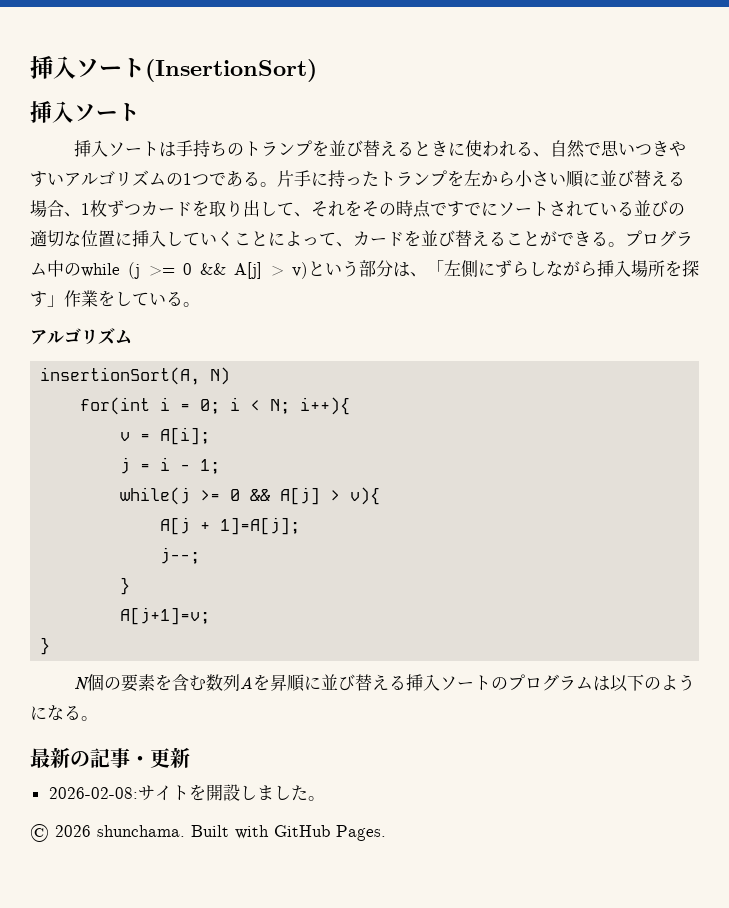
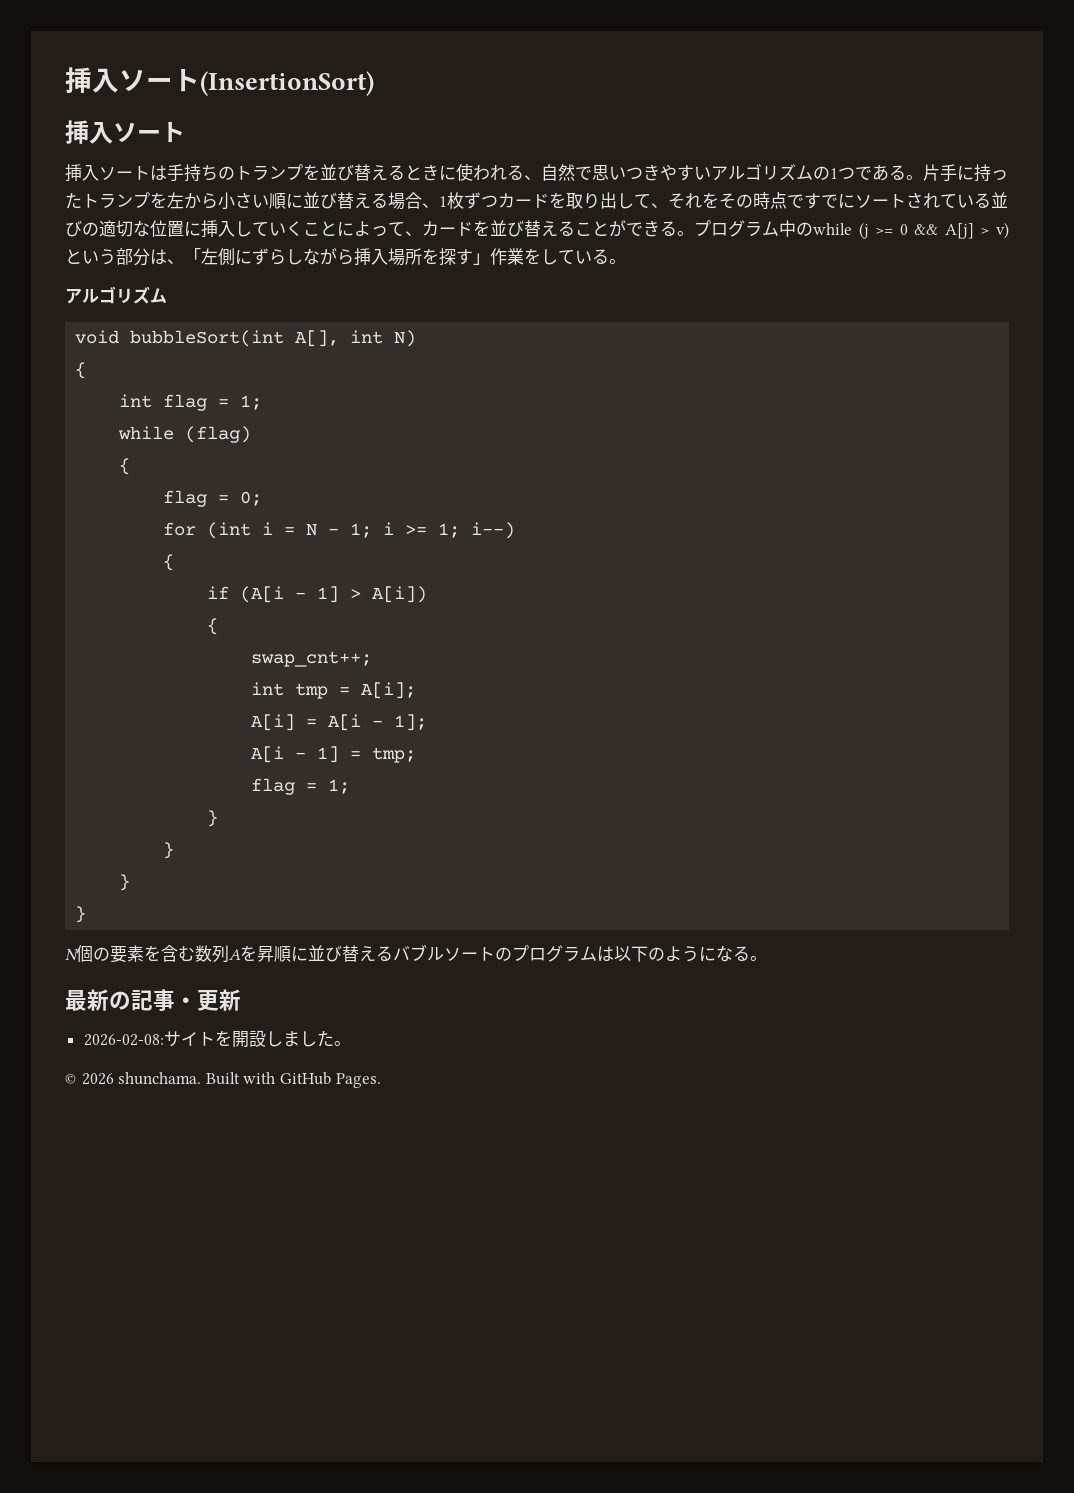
[40,367,231,385] [80,397,351,415] [120,427,211,445] [120,457,221,474] [120,487,381,505] [160,517,301,535] [160,547,201,564] [120,577,131,595] [120,607,211,625] insertionSort(A, N) // for(int i = 0; i < N; i++){ // v = A[i]; // j = i - 1; // while(j >= 0 && A[j] > v){ // A[j + 1]=A[j]; // j--; // } // A[j+1]=v; -> [75,330,417,347] [75,362,87,379] [119,394,263,411] [118,426,252,443] [119,458,131,475] [163,490,263,507] [163,522,516,539] [163,554,175,571] [207,586,428,603] [207,618,219,635] [251,651,373,667] [251,682,417,699] [251,714,428,731] [251,746,417,763] [251,778,351,795] [207,810,219,827] [163,842,175,859] [119,874,131,891] void bubbleSort(int A[], int N) // { // int flag = 1; // while (flag) // { // flag = 0; // for (int i = N - 1; i >= 1; i--) // { // if (A[i - 1] > A[i]) // { // swap_cnt++; // int tmp = A[i]; // A[i] = A[i - 1]; // A[i - 1] = tmp; // flag = 1; // } // } // }
[405,674,440,691] 挿入 -> [393,944,444,961] バブル

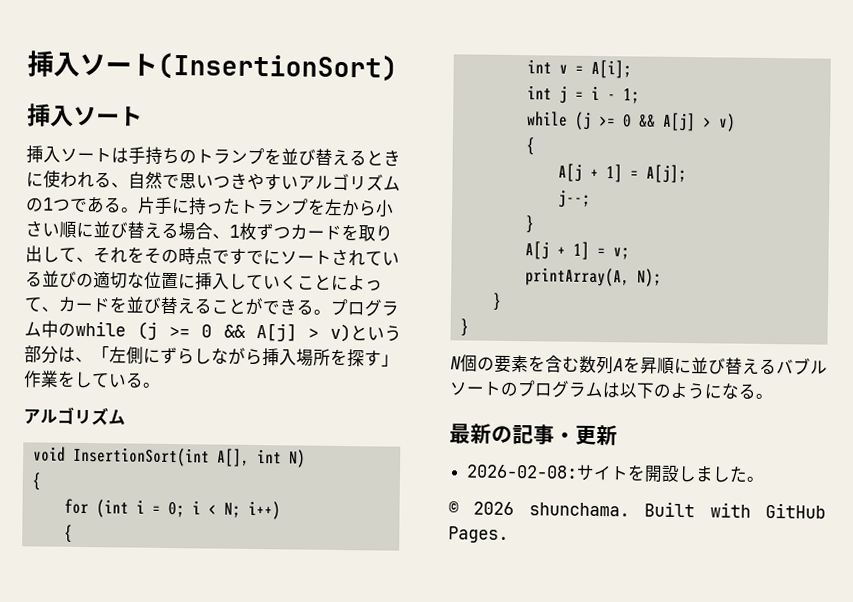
[130,330,285,347] bubbleSort(int -> [72,446,210,467] InsertionSort(int
[119,394,263,411] [118,426,252,443] [119,458,131,475] [163,490,263,507] [163,522,516,539] [163,554,175,571] [207,586,428,603] [207,618,219,635] [251,651,373,667] [251,682,417,699] [251,714,428,731] [251,746,417,763] [251,778,351,795] [207,810,219,827] [163,842,175,859] int flag = 1; // while (flag) // { // flag = 0; // for (int i = N - 1; i >= 1; i--) // { // if (A[i - 1] > A[i]) // { // swap_cnt++; // int tmp = A[i]; // A[i] = A[i - 1]; // A[i - 1] = tmp; // flag = 1; // } // } -> [63,498,281,520] [63,524,73,543] [526,59,632,79] [526,85,640,104] [526,111,736,132] [525,137,535,156] [557,163,687,184] [557,189,591,208] [524,215,535,234] [524,241,630,260] [524,267,662,287] for (int i = 0; i < N; i++) // { // int v = A[i]; // int j = i - 1; // while (j >= 0 && A[j] > v) // { // A[j + 1] = A[j]; // j--; // } // A[j + 1] = v; // printArray(A, N);

